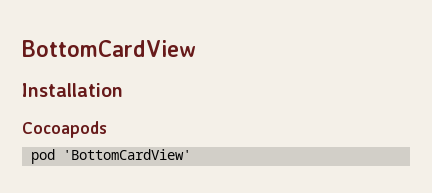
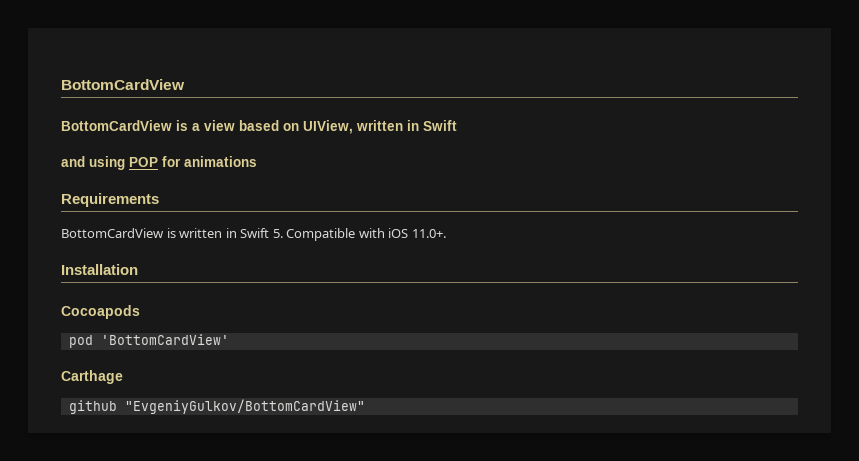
[22,40,196,57] BottomCardView -> [61,79,185,90] [61,120,457,134] [61,156,257,170] [61,193,159,207] [61,228,446,241] BottomCardView // BottomCardView is a view based on UIView, written in Swift // and using POP for animations // Requirements // BottomCardView is written in Swift 5. Compatible with iOS 11.0+.
(191, 154) none -> [61,370,123,384] [68,399,365,414] // Carthage // github "EvgeniyGulkov/BottomCardView"

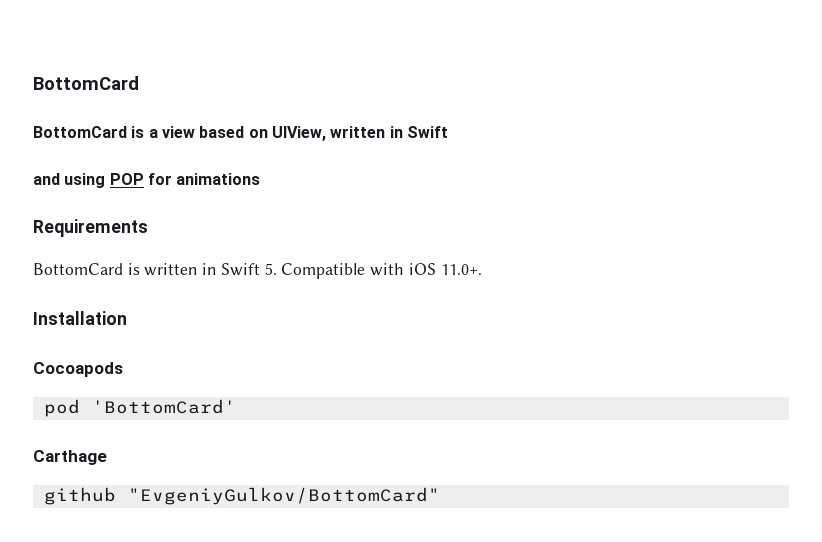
[61,79,185,90] [61,120,172,131] BottomCardView // BottomCardView -> [33,76,139,90] [33,126,127,138] BottomCard // BottomCard
[61,228,164,238] BottomCardView -> [33,263,123,275] BottomCard
[100,334,229,345] 'BottomCardView' -> [91,399,236,414] 'BottomCard'
[124,399,365,414] "EvgeniyGulkov/BottomCardView" -> [127,487,440,505] "EvgeniyGulkov/BottomCard"

